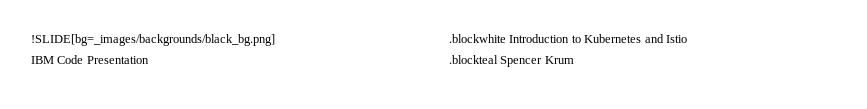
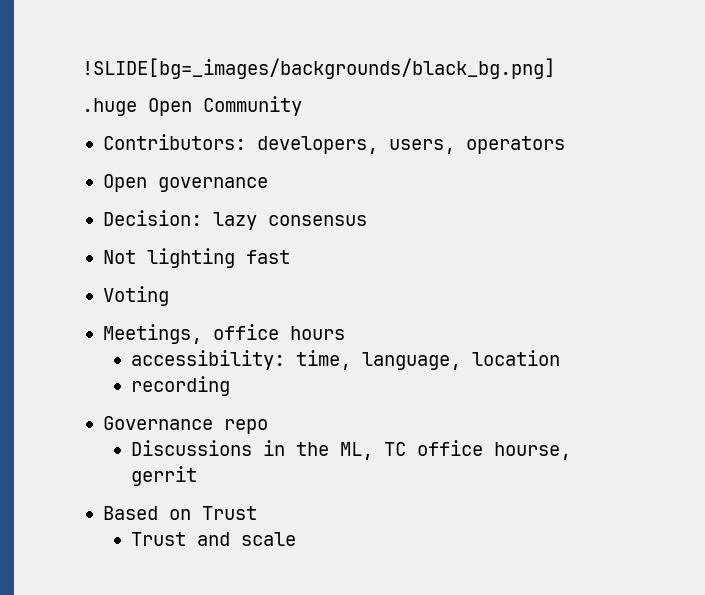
[31,55,149,64] [449,34,687,43] [449,55,574,67] IBM Code Presentation // .blockwhite Introduction to Kubernetes and Istio // .blockteal Spencer Krum -> [82,96,302,116] [102,134,565,154] [102,174,268,192] [102,210,367,230] [102,248,290,268] [102,286,169,306] [102,324,345,344] [130,350,560,370] [130,376,230,396] [102,416,268,434] [130,440,571,460] [130,466,197,486] [102,506,257,520] [130,532,296,546] .huge Open Community // Contributors: developers, users, operators // Open governance // Decision: lazy consensus // Not lighting fast // Voting // Meetings, office hours // accessibility: time, language, location // recording // Governance repo // Discussions in the ML, TC office hourse, gerrit // Based on Trust // Trust and scale

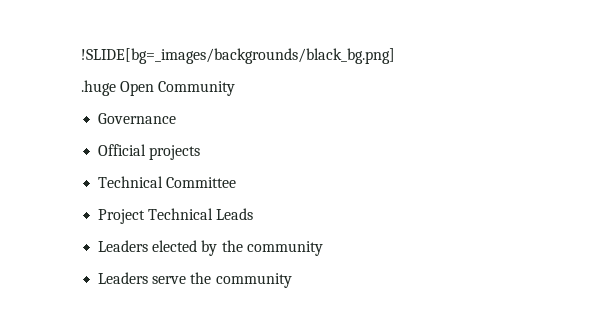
[102,134,565,154] [102,174,268,192] [102,210,367,230] [102,248,290,268] [102,286,169,306] [102,324,345,344] [130,350,560,370] [130,376,230,396] [102,416,268,434] [130,440,571,460] [130,466,197,486] [102,506,257,520] [130,532,296,546] Contributors: developers, users, operators // Open governance // Decision: lazy consensus // Not lighting fast // Voting // Meetings, office hours // accessibility: time, language, location // recording // Governance repo // Discussions in the ML, TC office hourse, gerrit // Based on Trust // Trust and scale -> [98,113,177,124] [98,144,201,160] [98,176,237,188] [98,208,254,224] [98,240,323,256] [98,272,292,288] Governance // Official projects // Technical Committee // Project Technical Leads // Leaders elected by the community // Leaders serve the community

